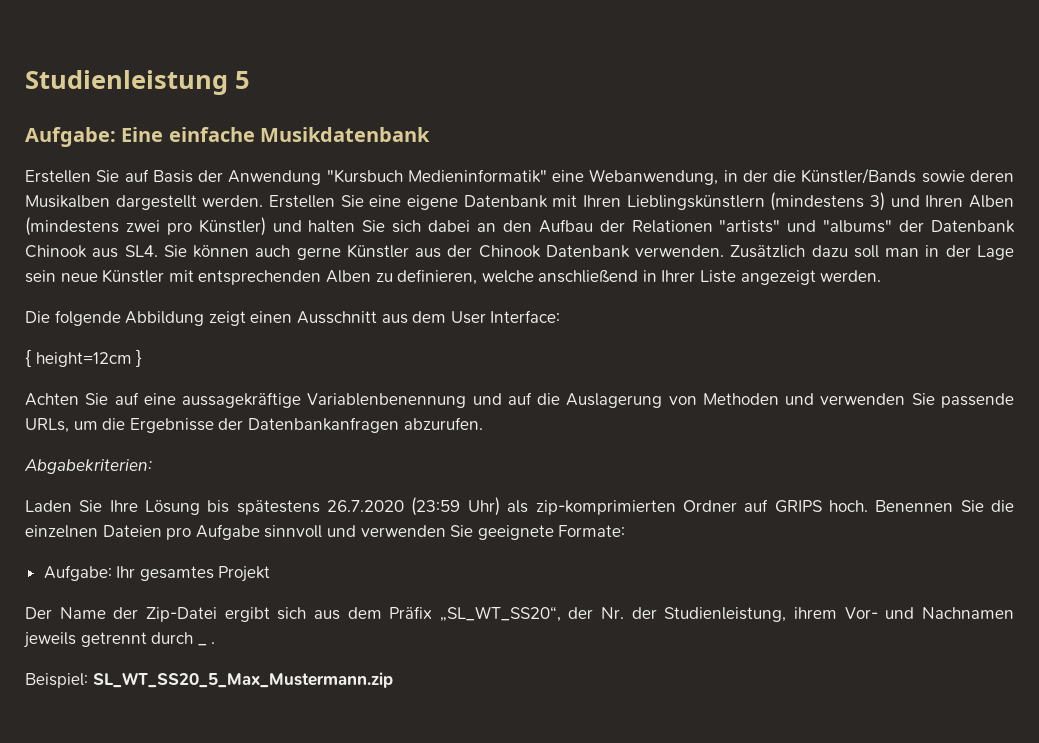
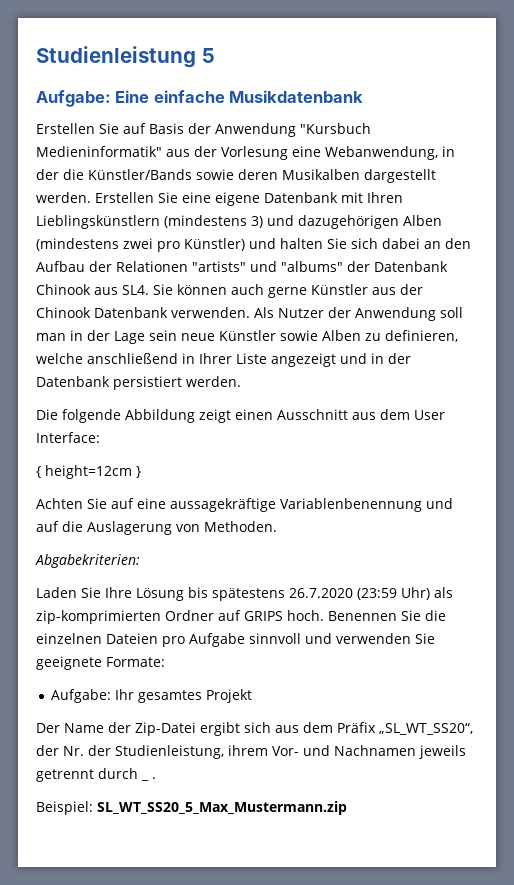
(547, 176) none -> [166,146,288,160] aus der Vorlesung
[925,195,964,207] Ihren -> [298,215,399,229] dazugehörigen
[730,245,848,258] Zusätzlich dazu -> [254,307,436,321] Als Nutzer der Anwendung
[168,270,322,285] mit entsprechenden -> [280,330,318,341] sowie
(816, 277) none -> [340,353,411,364] [36,376,182,390] und in der Datenbank persistiert
[702,393,1014,408] [25,417,483,433] Methoden und verwenden Sie passende URLs, um die Ergebnisse der Datenbankanfragen abzurufen. -> [204,521,277,532] Methoden.

